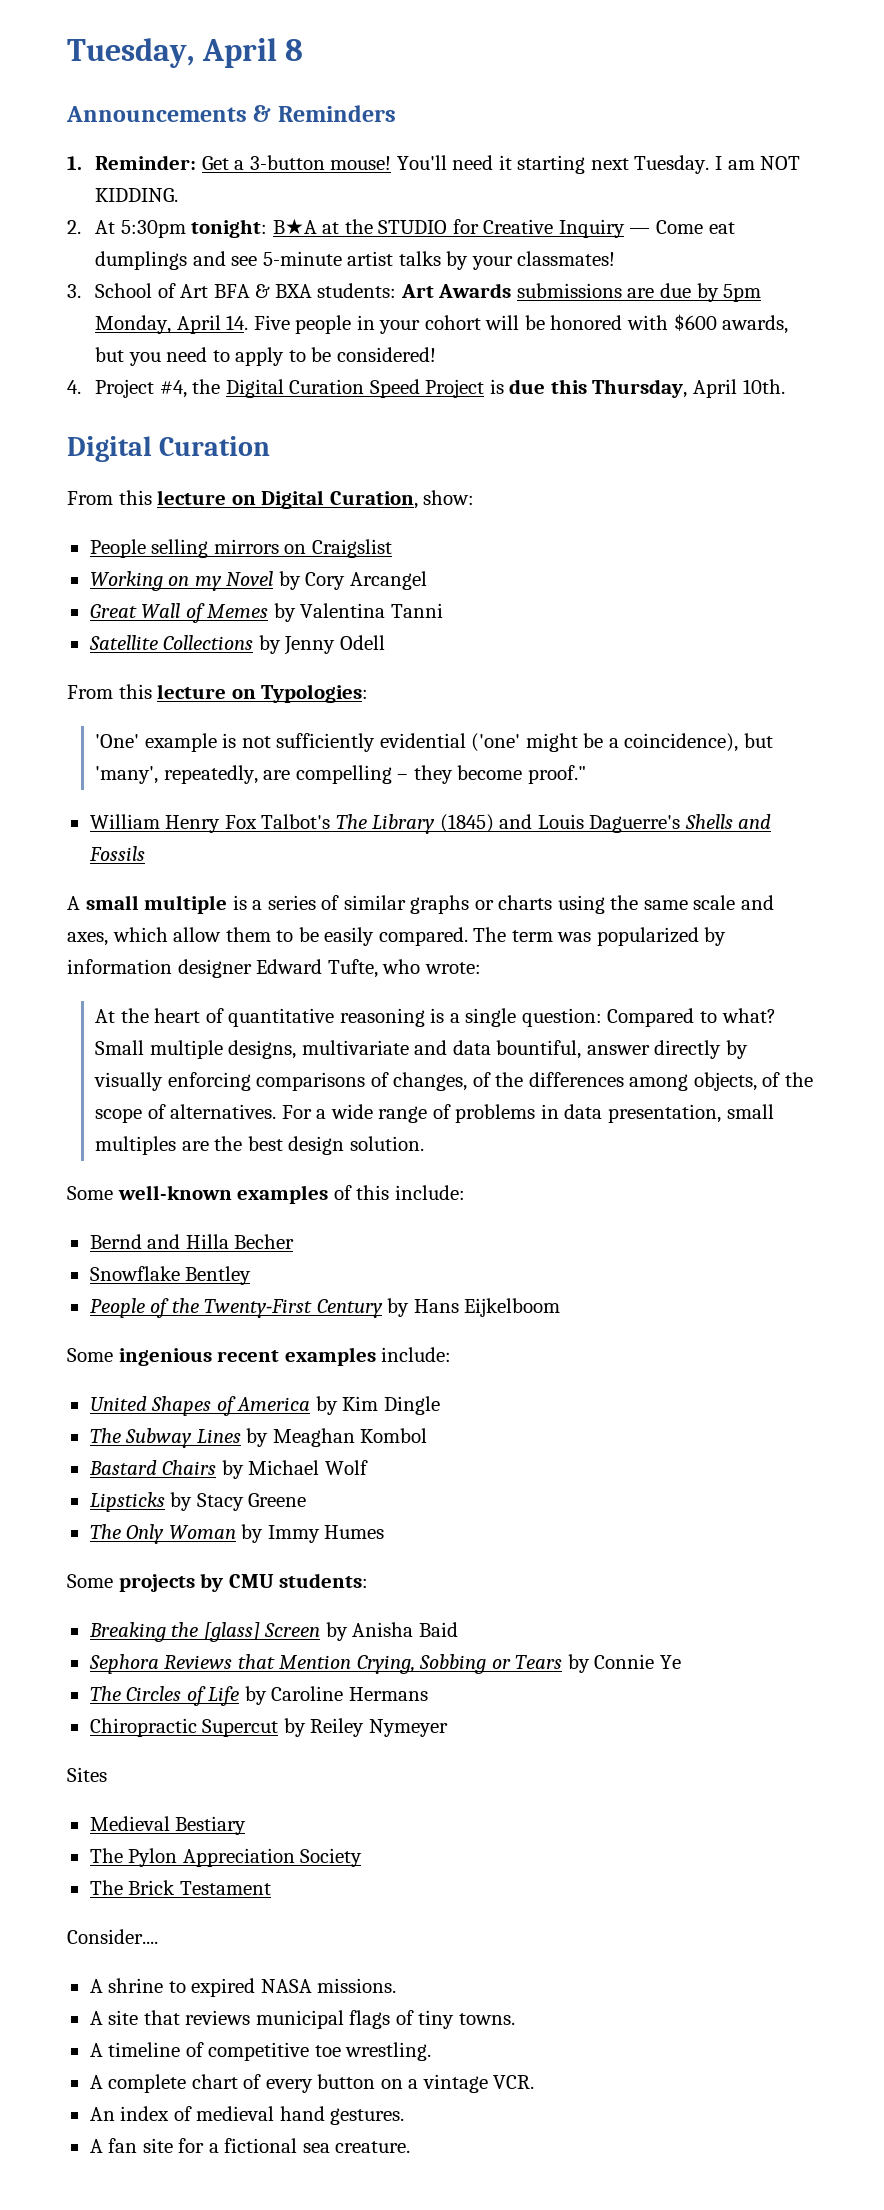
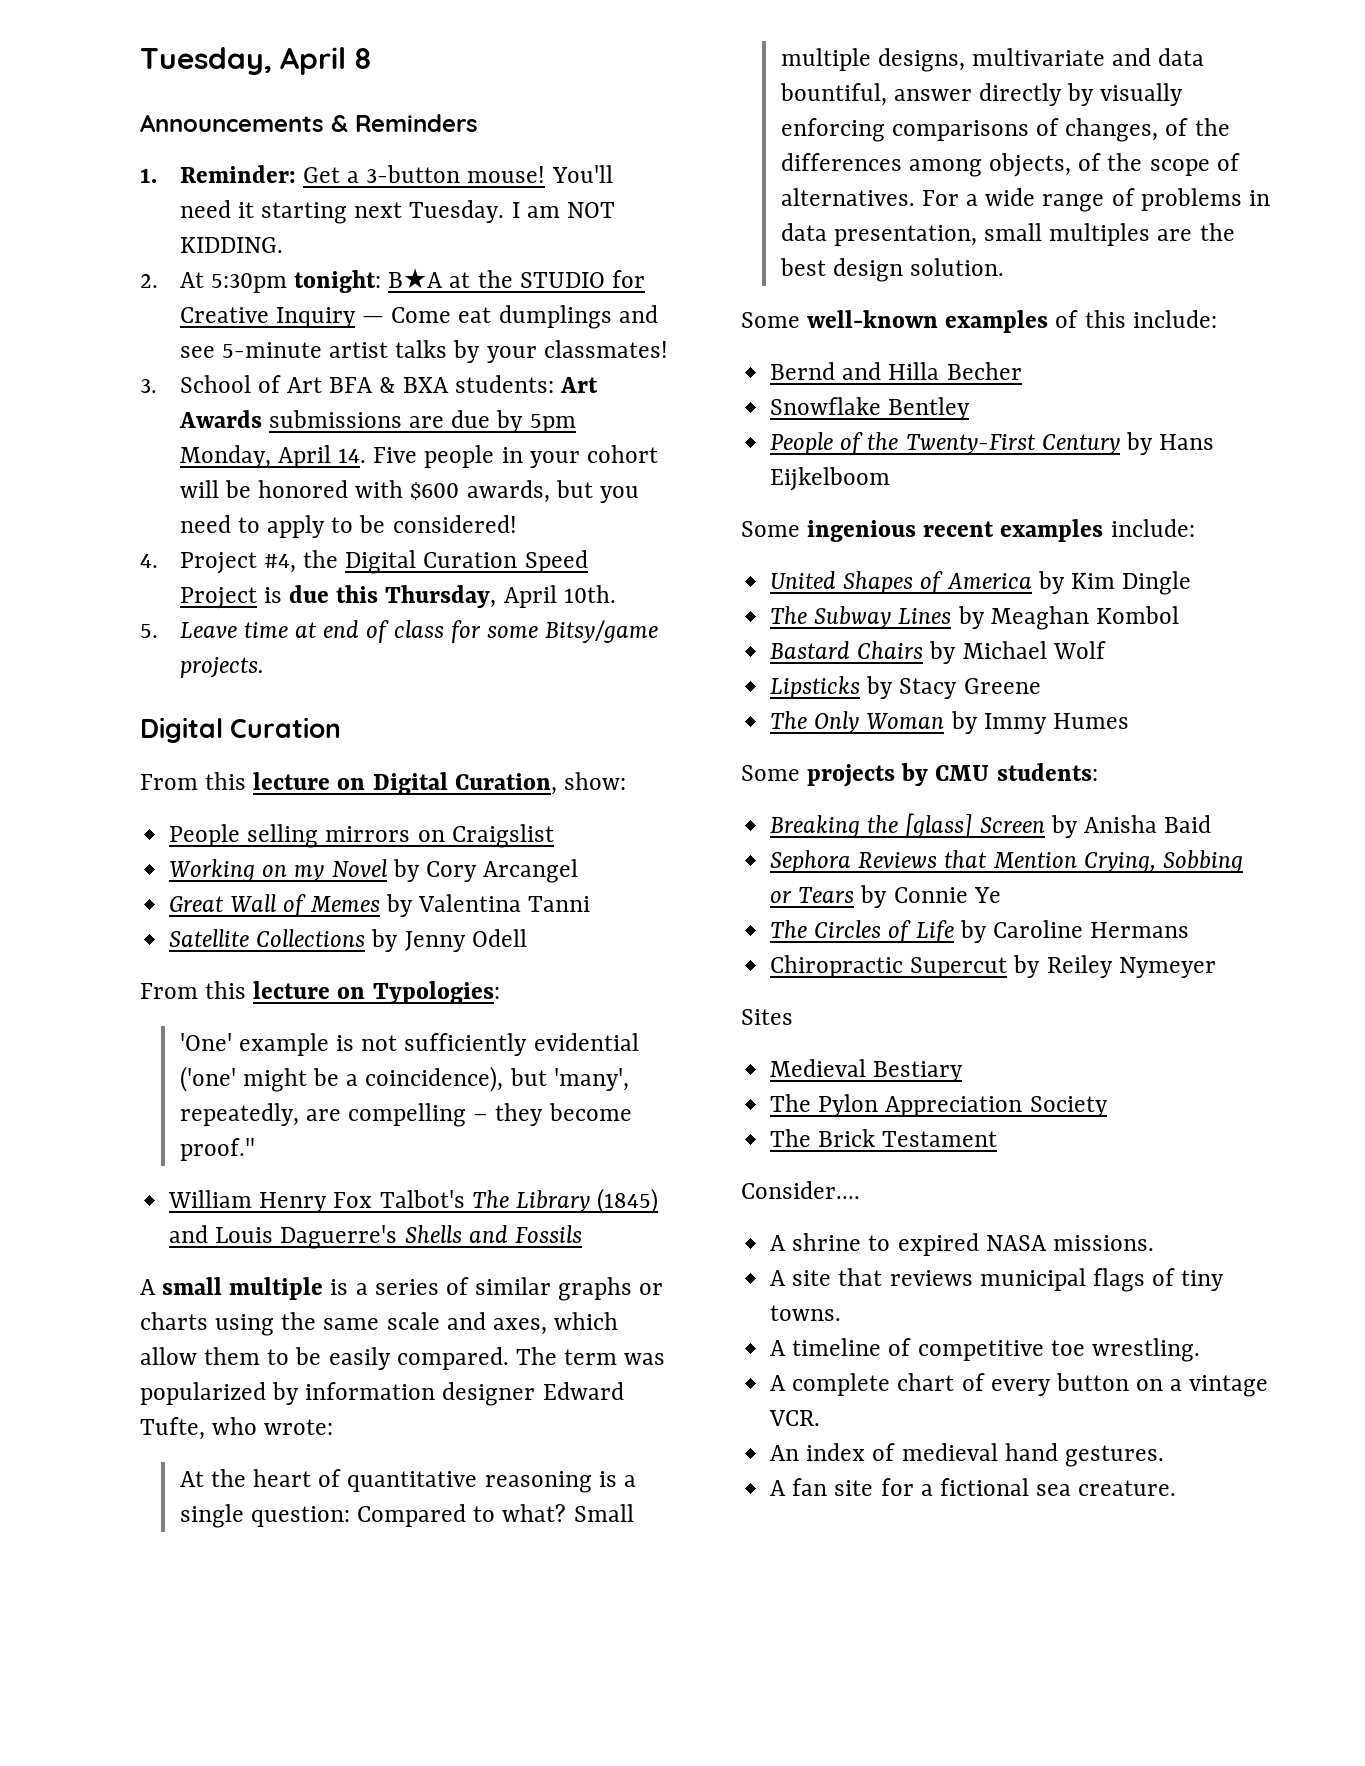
(785, 386) none -> [140,620,658,643] [179,657,264,678] // 5. Leave time at end of class for some Bitsy/game projects.

